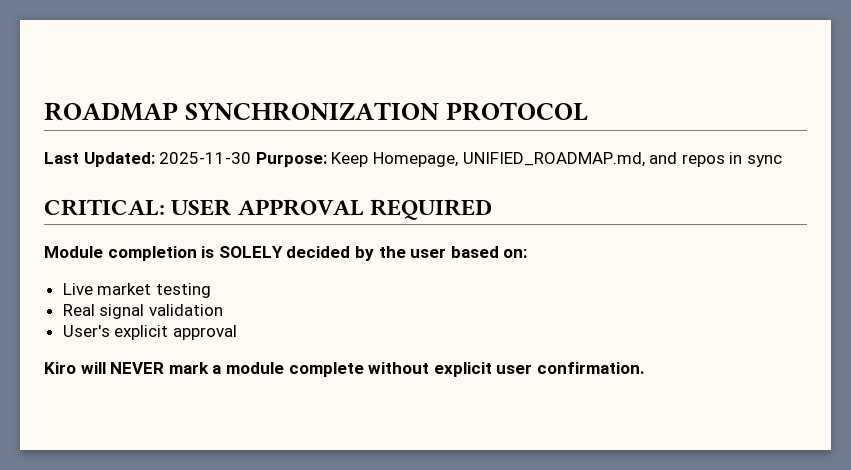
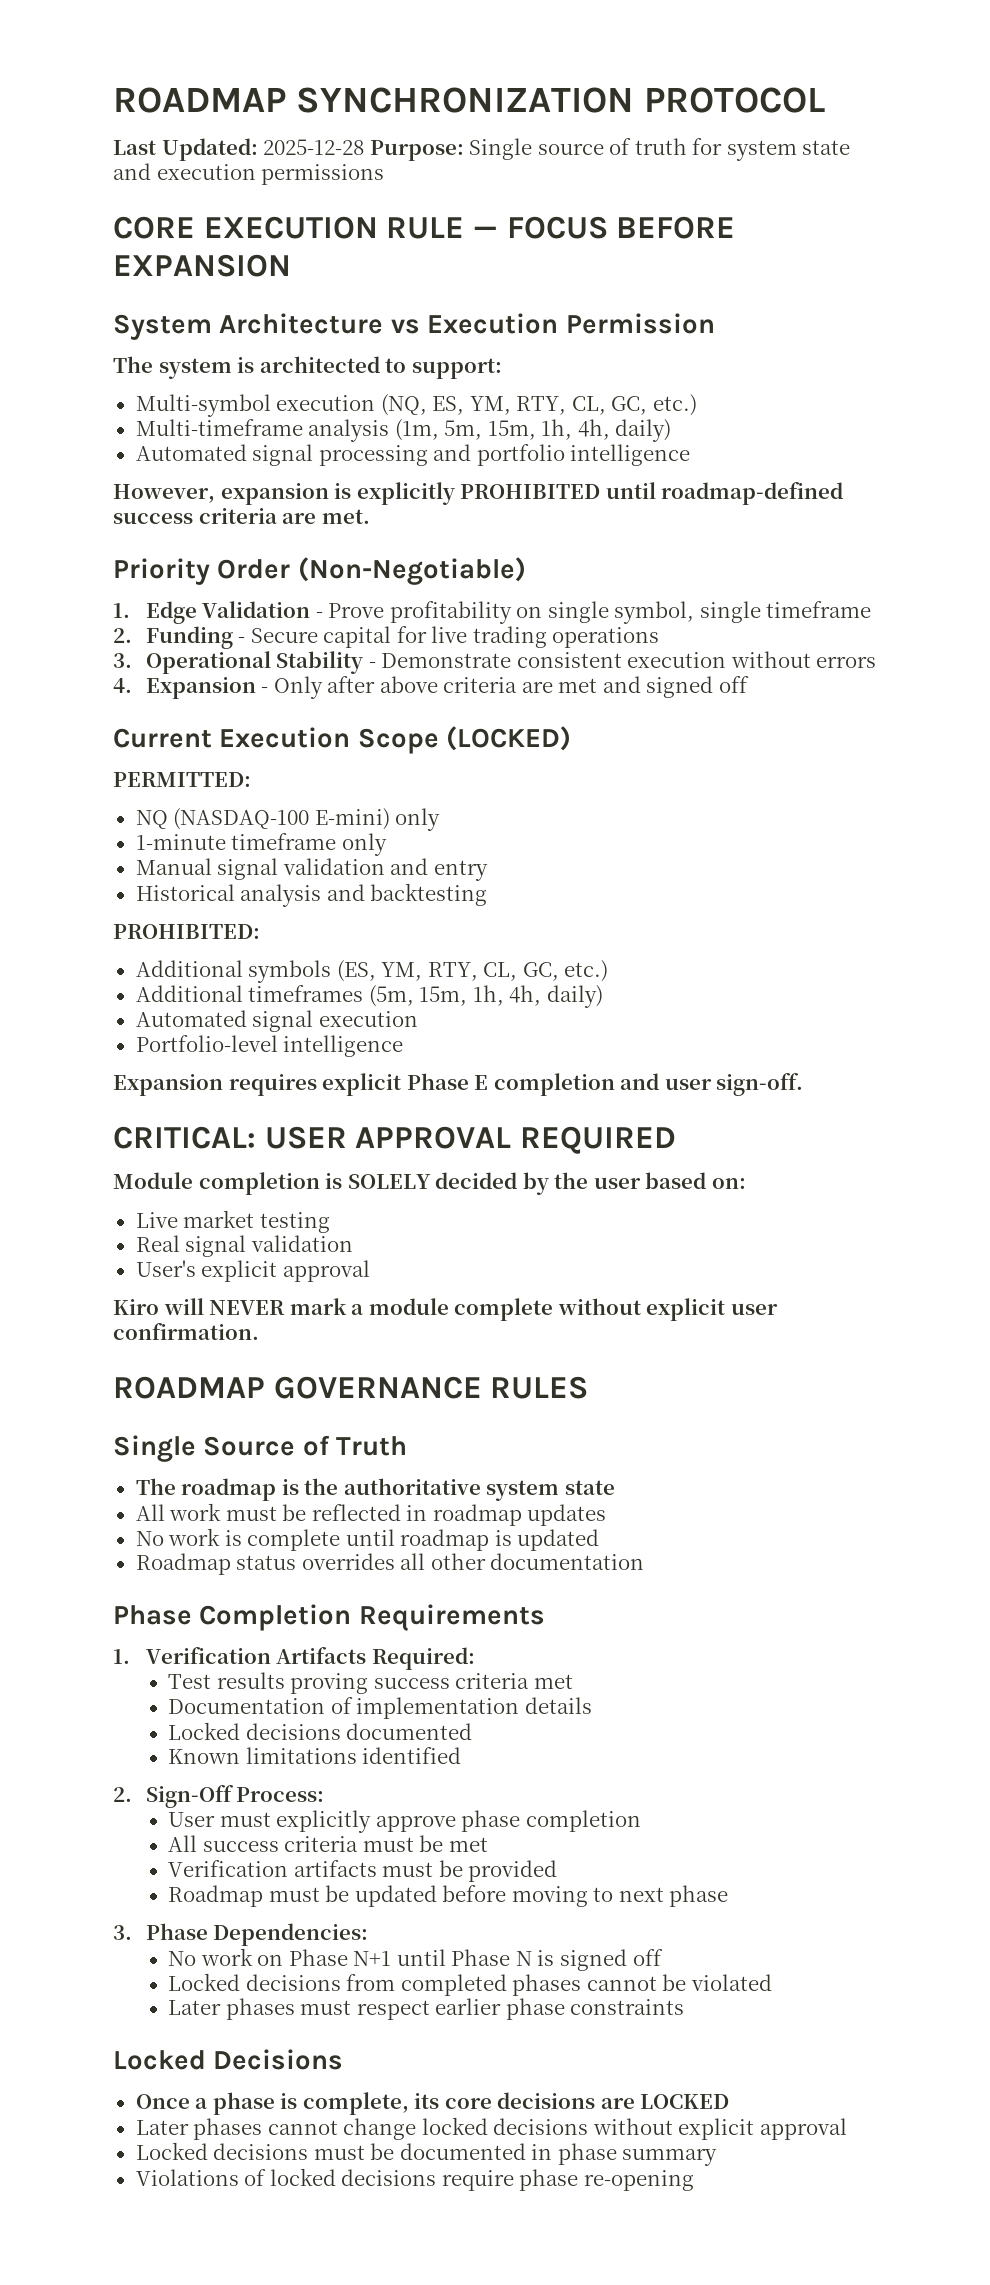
[159,152,782,167] 2025-11-30 Purpose: Keep Homepage, UNIFIED_ROADMAP.md, and repos in sync -> [263,138,851,161] [113,163,385,185] [113,216,736,239] [113,254,291,277] [113,313,715,340] [113,356,502,379] [135,394,697,417] [135,419,672,442] [135,444,691,466] [113,482,844,505] [113,508,370,524] [113,557,526,585] [113,601,872,624] [113,626,660,649] [113,651,877,674] [113,676,749,699] [113,726,572,754] [113,772,251,787] [135,808,441,831] [135,833,387,856] [135,858,488,881] [135,883,488,907] [113,924,260,939] [135,960,609,983] [135,985,603,1008] [135,1010,418,1032] [135,1035,404,1057] [113,1073,804,1096] 2025-12-28 Purpose: Single source of truth for system state and execution permissions // CORE EXECUTION RULE — FOCUS BEFORE EXPANSION // System Architecture vs Execution Permission // The system is architected to support: // Multi-symbol execution (NQ, ES, YM, RTY, CL, GC, etc.) // Multi-timeframe analysis (1m, 5m, 15m, 1h, 4h, daily) // Automated signal processing and portfolio intelligence // However, expansion is explicitly PROHIBITED until roadmap-defined success criteria are met. // Priority Order (Non-Negotiable) // 1. Edge Validation - Prove profitability on single symbol, single timeframe // 2. Funding - Secure capital for live trading operations // 3. Operational Stability - Demonstrate consistent execution without errors // 4. Expansion - Only after above criteria are met and signed off // Current Execution Scope (LOCKED) // PERMITTED: // NQ (NASDAQ-100 E-mini) only // 1-minute timeframe only // Manual signal validation and entry // Historical analysis and backtesting // PROHIBITED: // Additional symbols (ES, YM, RTY, CL, GC, etc.) // Additional timeframes (5m, 15m, 1h, 4h, daily) // Automated signal execution // Portfolio-level intelligence // Expansion requires explicit Phase E completion and user sign-off.
(645, 368) none -> [113,1376,589,1399] [113,1435,408,1462] [135,1478,615,1501] [135,1503,607,1526] [135,1528,600,1551] [135,1553,645,1575] [113,1604,545,1631] [113,1647,475,1670] [168,1672,573,1694] [168,1697,592,1719] [168,1722,473,1740] [168,1747,462,1764] [113,1785,325,1808] [168,1810,641,1833] [168,1835,488,1852] [168,1860,558,1882] [168,1885,729,1907] [113,1923,369,1946] [168,1948,663,1971] [168,1973,772,1996] [168,1998,685,2020] [113,2049,344,2070] [135,2092,730,2115] [135,2117,847,2140] [135,2142,718,2166] [135,2168,694,2191] // ROADMAP GOVERNANCE RULES // Single Source of Truth // The roadmap is the authoritative system state // All work must be reflected in roadmap updates // No work is complete until roadmap is updated // Roadmap status overrides all other documentation // Phase Completion Requirements // 1. Verification Artifacts Required: // Test results proving success criteria met // Documentation of implementation details // Locked decisions documented // Known limitations identified // 2. Sign-Off Process: // User must explicitly approve phase completion // All success criteria must be met // Verification artifacts must be provided // Roadmap must be updated before moving to next phase // 3. Phase Dependencies: // No work on Phase N+1 until Phase N is signed off // Locked decisions from completed phases cannot be violated // Later phases must respect earlier phase constraints // Locked Decisions // Once a phase is complete, its core decisions are LOCKED // Later phases cannot change locked decisions without explicit approval // Locked decisions must be documented in phase summary // Violations of locked decisions require phase re-opening

